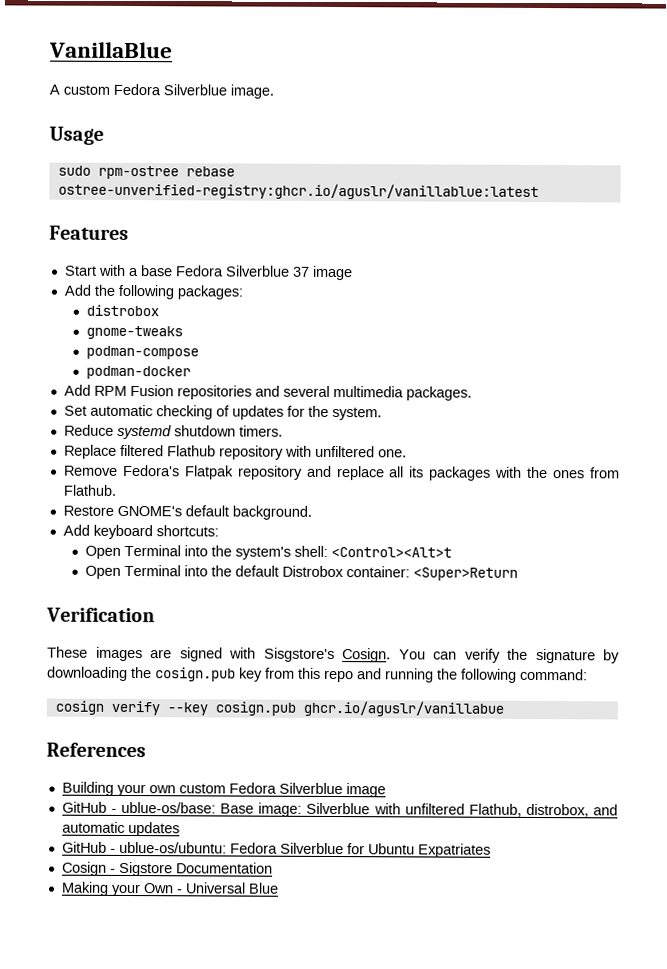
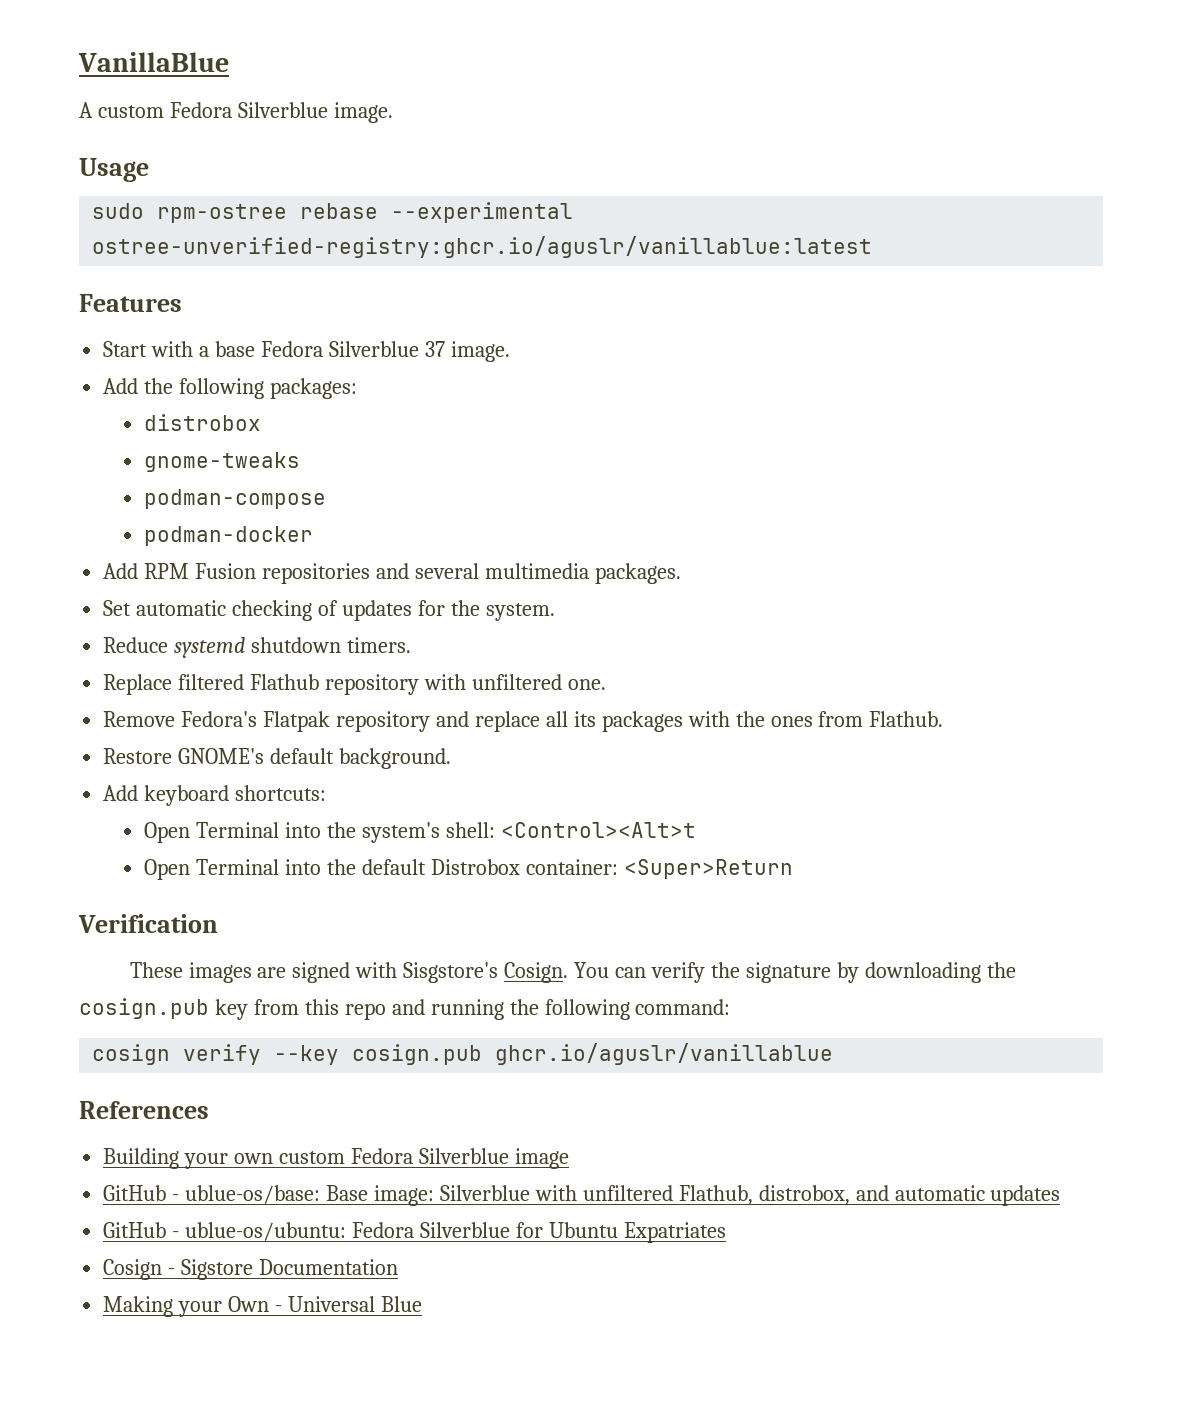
(235, 171) none -> [391,202,574,223] --experimental
[311,265,353,281] image -> [450,341,510,362] image.
[302,700,504,717] ghcr.io/aguslr/vanillabue -> [495,1043,834,1065] ghcr.io/aguslr/vanillablue

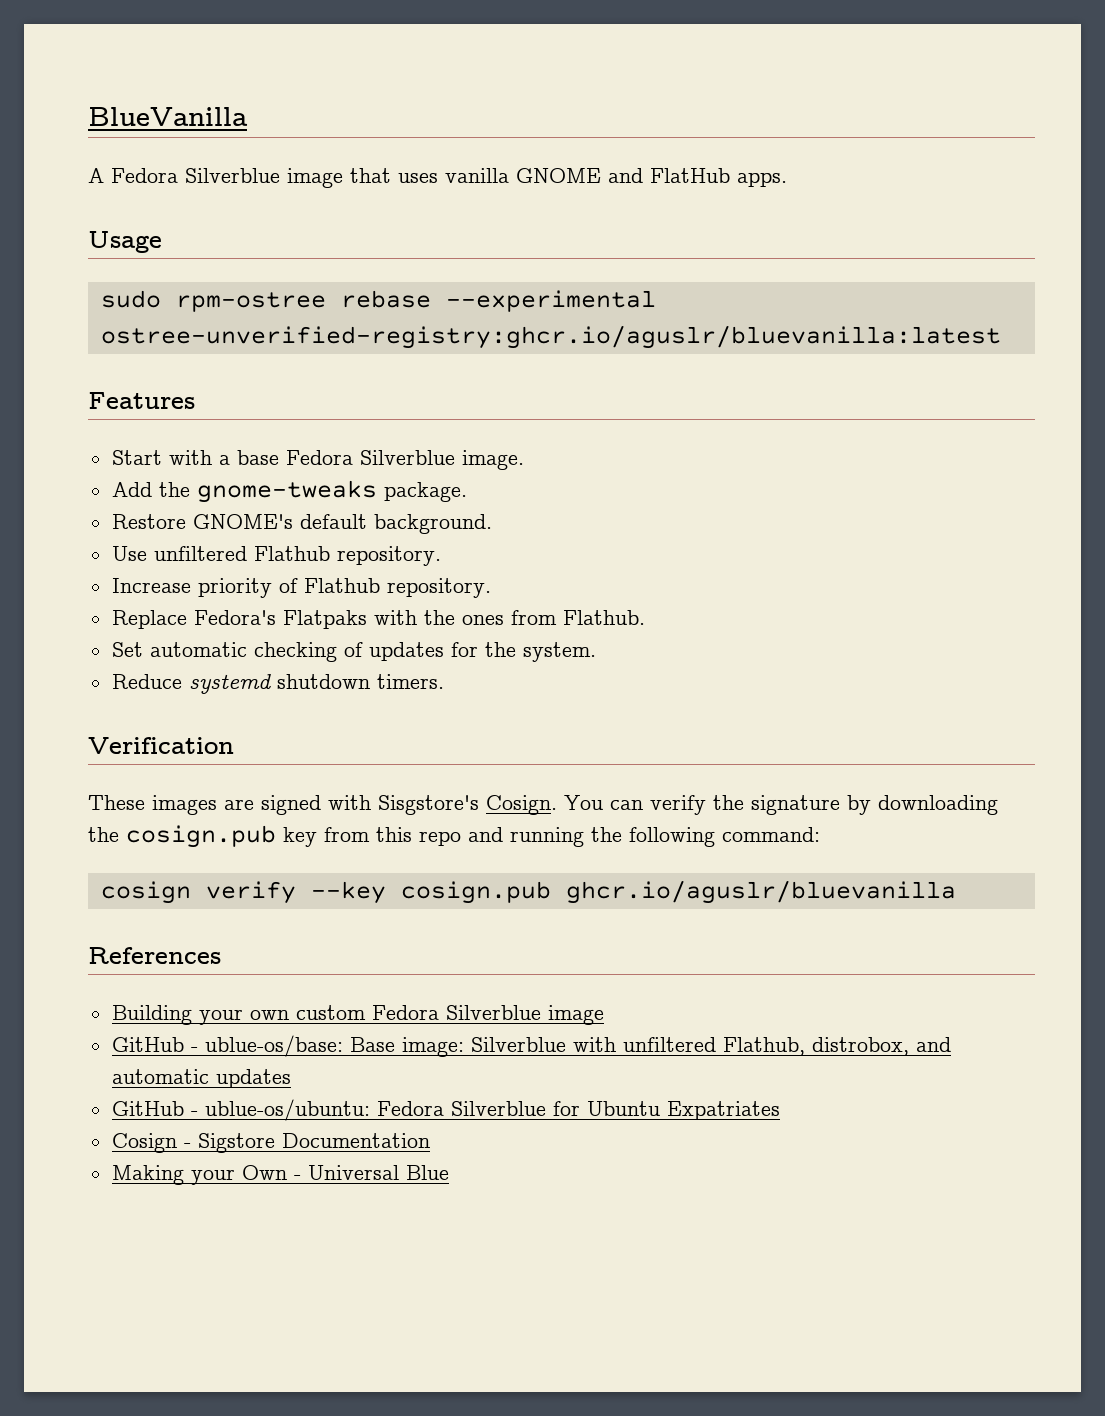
[78,52,229,72] VanillaBlue -> [88,107,248,126] BlueVanilla
[97,102,393,123] custom Fedora Silverblue image. -> [111,168,787,188] Fedora Silverblue image that uses vanilla GNOME and FlatHub apps.
[92,236,873,258] ostree-unverified-registry:ghcr.io/aguslr/vanillablue:latest -> [100,325,1001,349] ostree-unverified-registry:ghcr.io/aguslr/bluevanilla:latest
[424,341,445,357] 37 -> (455, 457) none
[179,378,358,399] [143,414,261,431] [143,452,300,472] [143,489,326,509] [143,526,313,546] [103,563,681,584] following packages: // distrobox // gnome-tweaks // podman-compose // podman-docker // Add RPM Fusion repositories and several multimedia packages. -> [196,480,467,503] [111,514,492,534] [111,546,441,566] [111,578,491,598] [111,610,645,629] gnome-tweaks package. // Restore GNOME's default background. // Use unfiltered Flathub repository. // Increase priority of Flathub repository. // Replace Fedora's Flatpaks with the ones from Flathub.
[103,674,606,695] [103,711,944,732] [103,748,452,769] [103,785,327,806] [143,822,696,843] [143,859,793,880] // Replace filtered Flathub repository with unfiltered one. // Remove Fedora's Flatpak repository and replace all its packages with the ones from Flathub. // Restore GNOME's default background. // Add keyboard shortcuts: // Open Terminal into the system's shell: <Control><Alt>t // Open Terminal into the default Distrobox container: <Super>Return -> (444, 681) none
[495,1043,834,1065] ghcr.io/aguslr/vanillablue -> [565,880,956,904] ghcr.io/aguslr/bluevanilla

